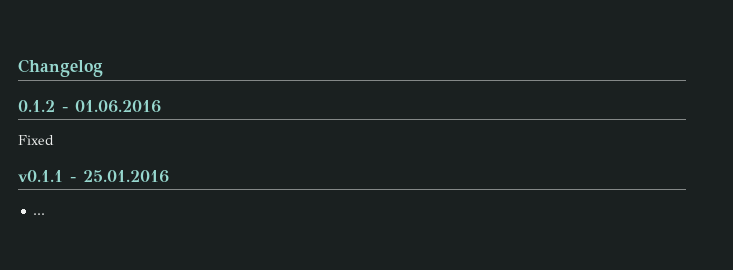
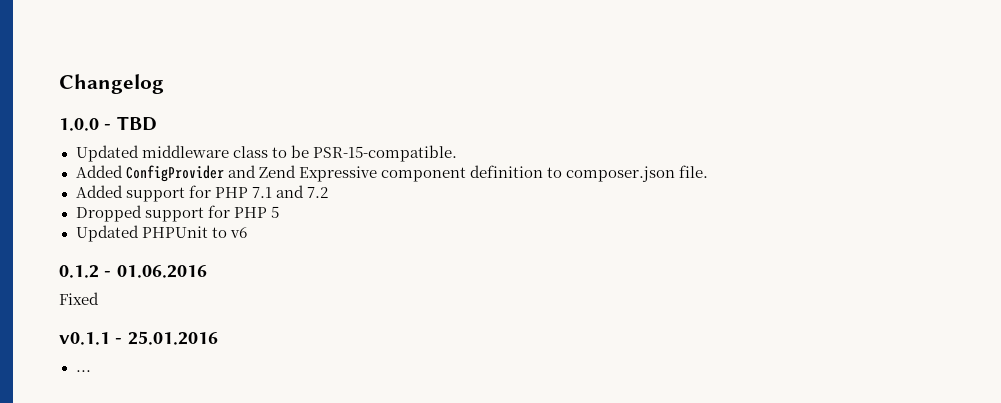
(103, 68) none -> [59,116,157,131] [75,145,457,162] [75,165,708,182] [75,185,328,202] [75,205,279,222] [75,225,247,242] // 1.0.0 - TBD // Updated middleware class to be PSR-15-compatible. // Added ConfigProvider and Zend Expressive component definition to composer.json file. // Added support for PHP 7.1 and 7.2 // Dropped support for PHP 5 // Updated PHPUnit to v6

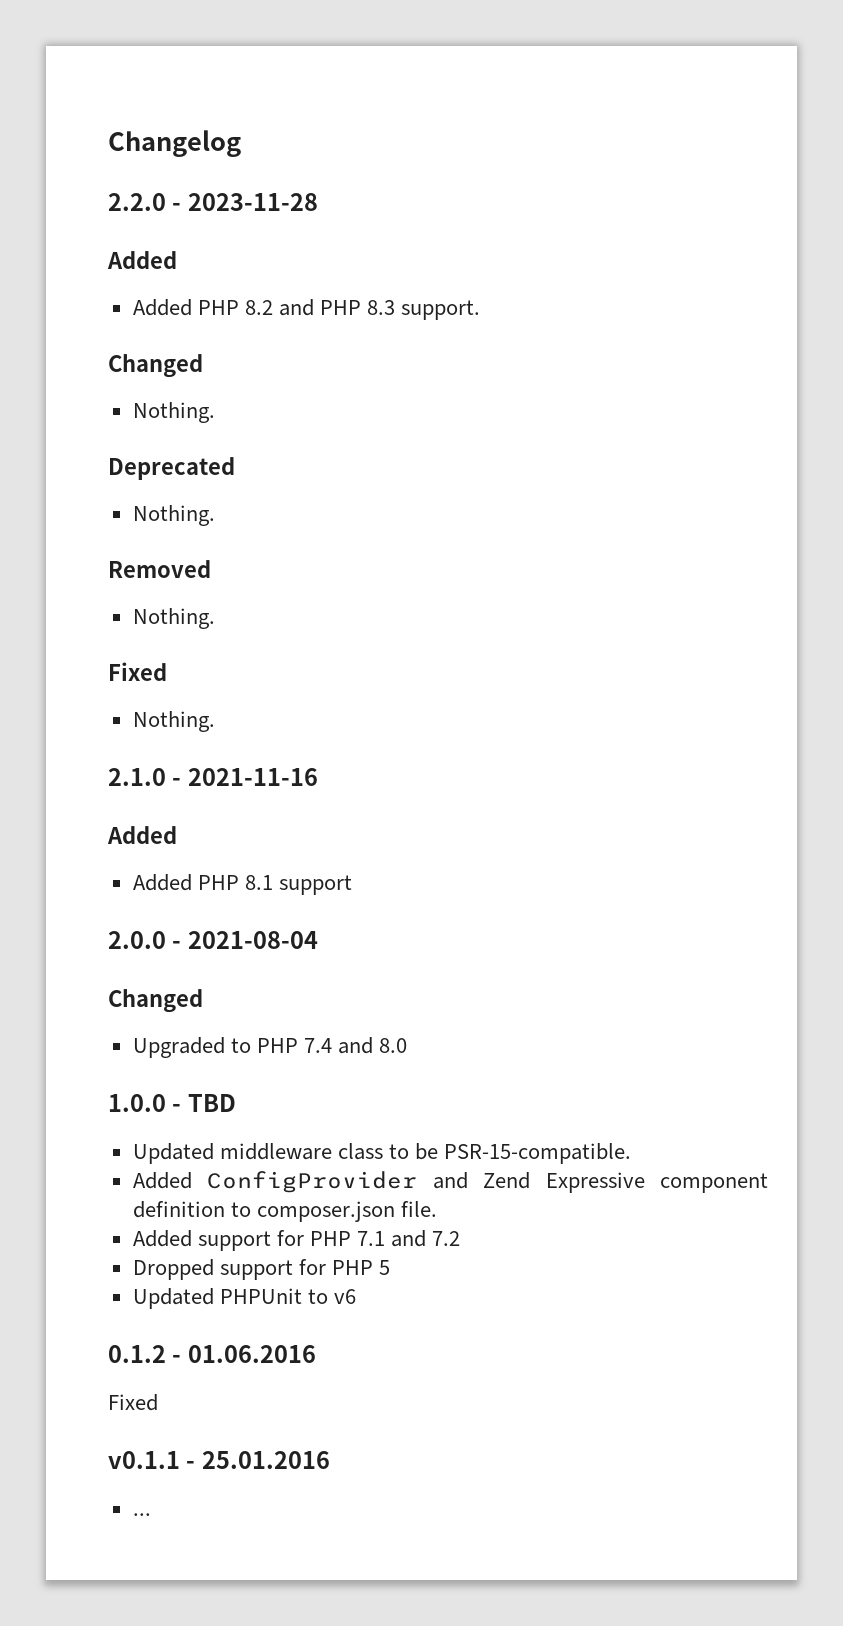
(164, 84) none -> [108,193,318,211] [107,251,177,269] [132,299,481,320] [108,354,203,378] [132,402,215,423] [108,457,235,480] [132,505,215,526] [108,560,211,578] [132,608,215,629] [108,662,167,681] [132,711,215,732] [108,768,318,786] [107,826,177,844] [132,874,352,895] [108,931,318,949] [108,989,203,1013] [132,1037,408,1058] // 2.2.0 - 2023-11-28 // Added // Added PHP 8.2 and PHP 8.3 support. // Changed // Nothing. // Deprecated // Nothing. // Removed // Nothing. // Fixed // Nothing. // 2.1.0 - 2021-11-16 // Added // Added PHP 8.1 support // 2.0.0 - 2021-08-04 // Changed // Upgraded to PHP 7.4 and 8.0

